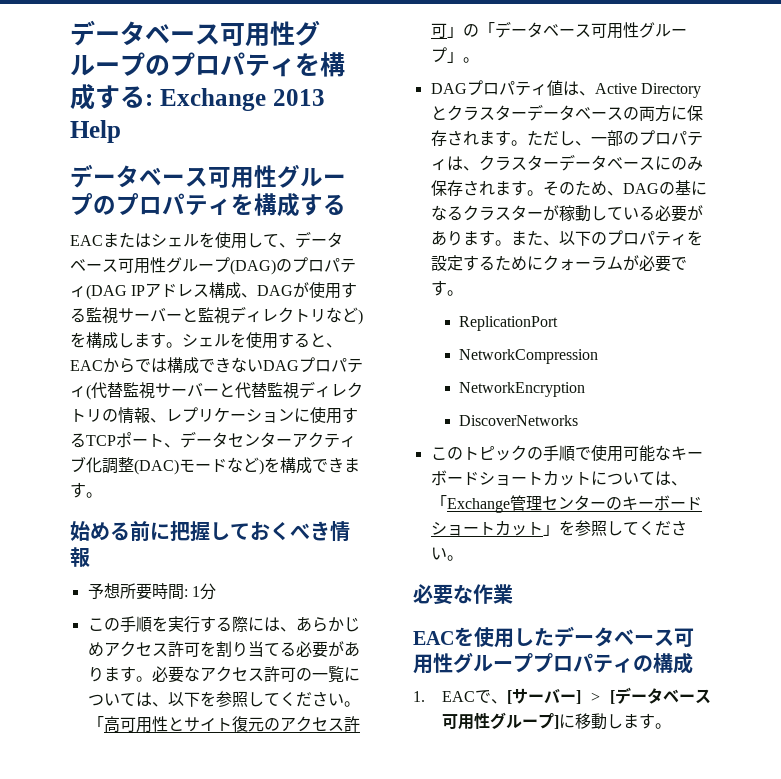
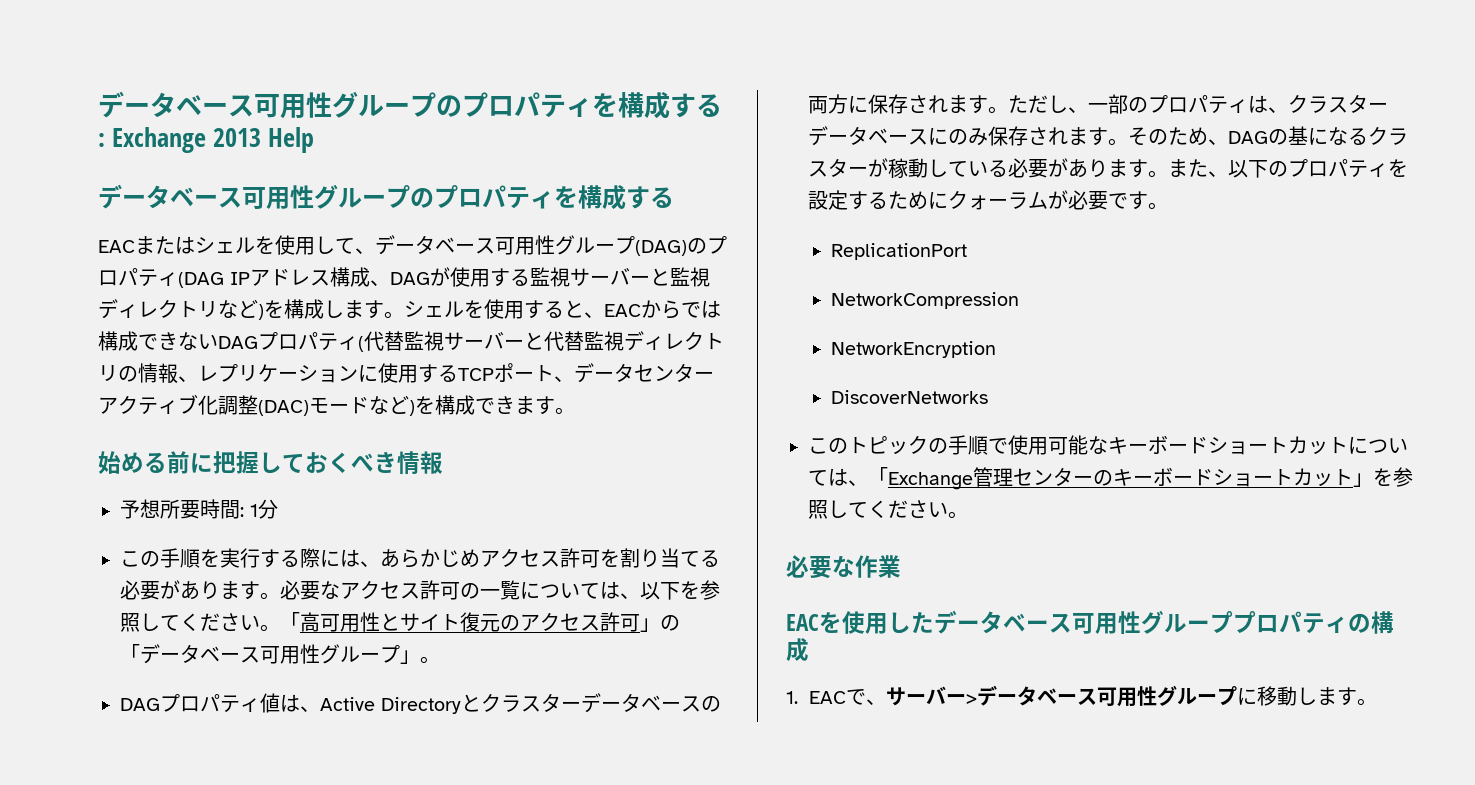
[506,687,711,704] [441,712,559,730] [サーバー] > [データベース可用性グループ] -> [885,685,1237,707] サーバー>データベース可用性グループ

